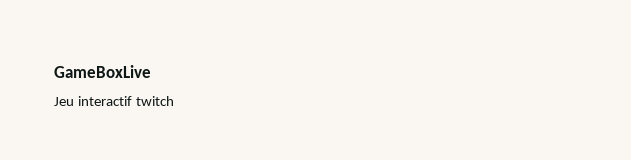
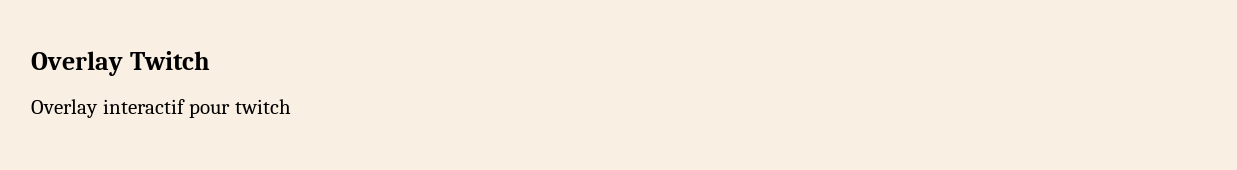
[54,65,151,78] [54,96,132,106] GameBoxLive // Jeu interactif -> [31,51,211,76] [31,99,231,118] Overlay Twitch // Overlay interactif pour

